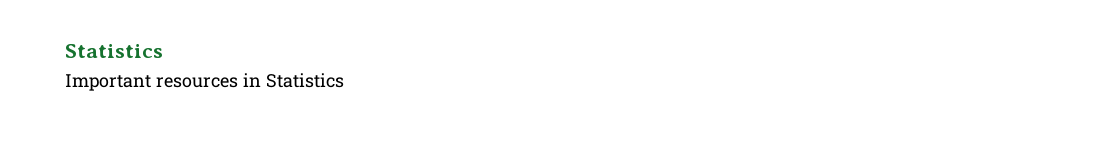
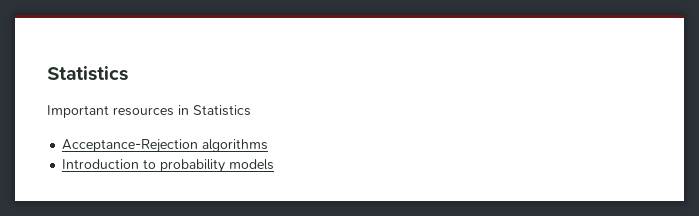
(344, 80) none -> [62,139,269,153] [62,159,275,173] // Acceptance-Rejection algorithms // Introduction to probability models

